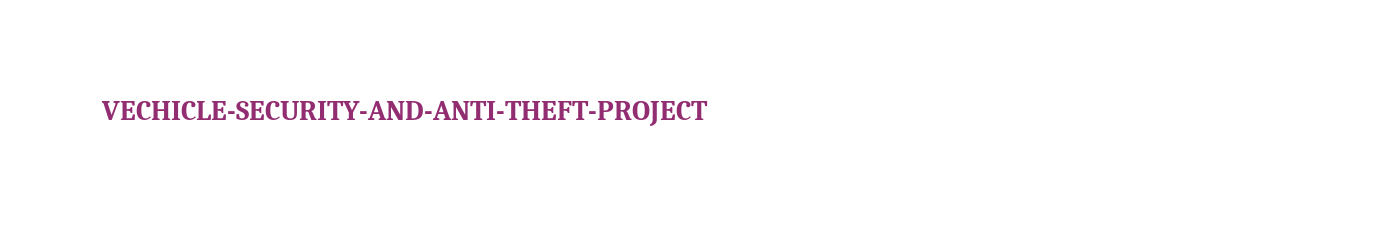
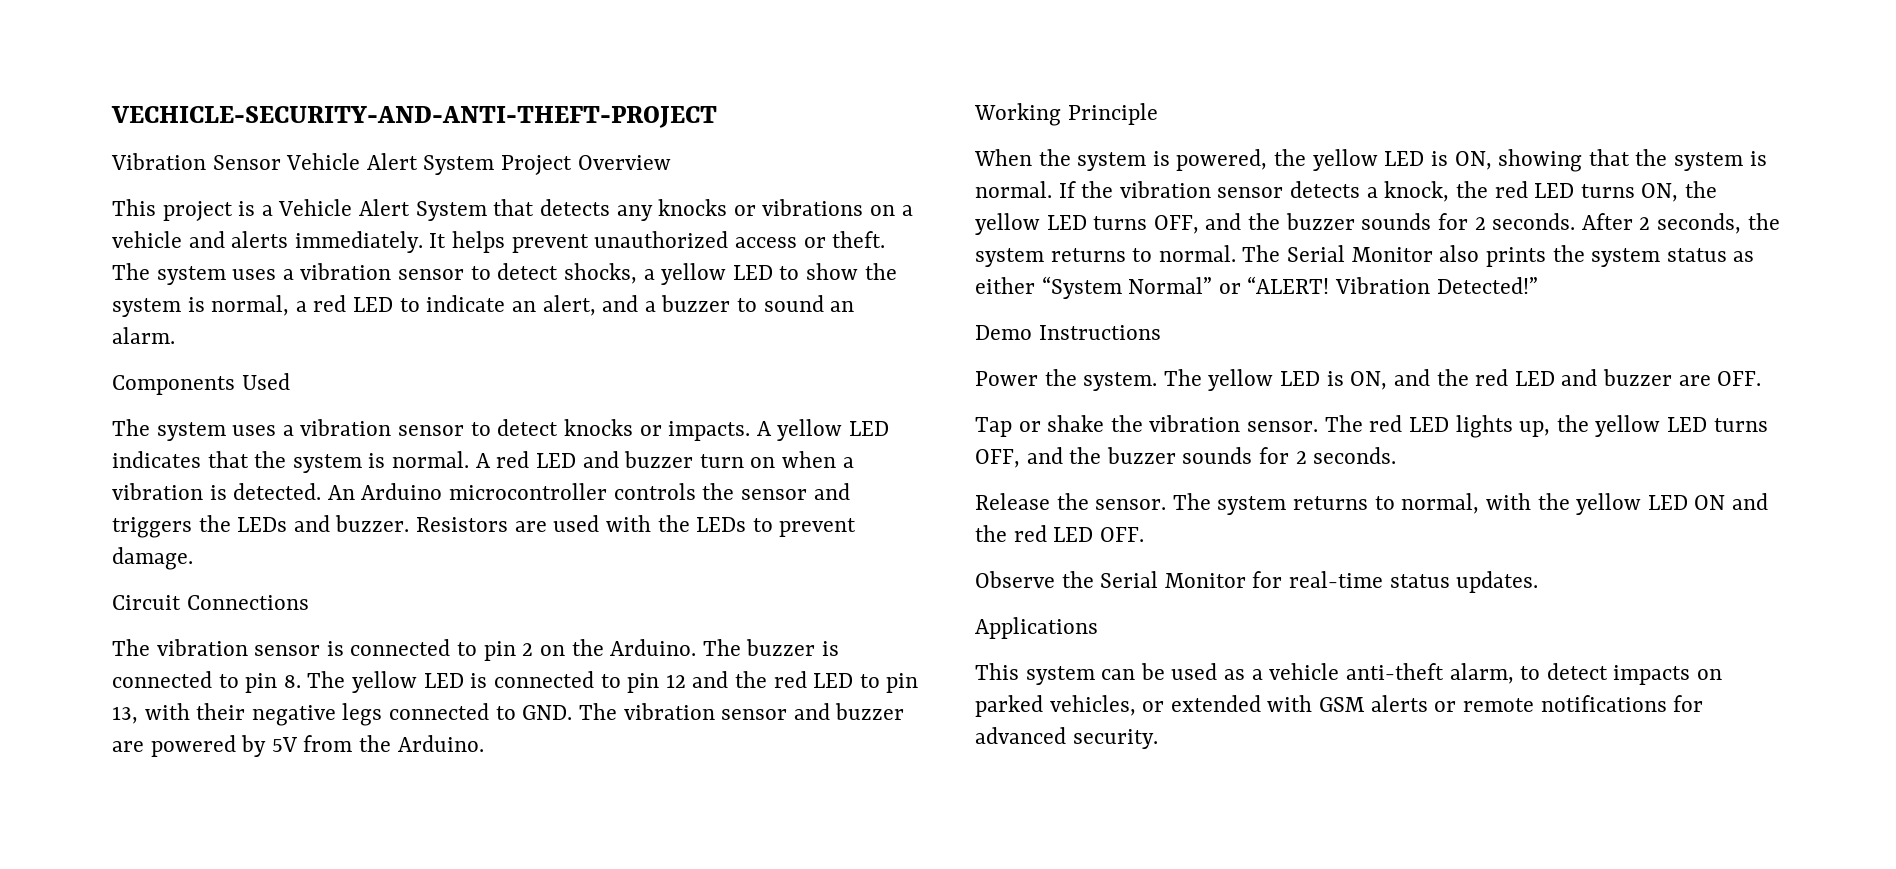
(708, 114) none -> [111,153,671,175] [112,199,913,221] [112,231,886,253] [112,263,897,285] [112,295,855,317] [112,327,175,344] [112,373,290,395] [112,419,889,441] [112,451,854,473] [112,483,850,500] [112,515,857,538] [112,547,193,570] [112,595,309,610] [112,639,839,661] [112,671,919,693] [112,703,905,726] [112,735,484,757] [974,103,1158,126] [974,149,1767,172] [975,181,1717,202] [975,213,1780,235] [975,245,1755,267] [975,276,1538,299] [975,325,1161,340] [975,369,1762,391] [975,415,1768,438] [975,447,1397,468] [975,493,1768,515] [975,525,1144,542] [975,571,1539,593] [975,617,1098,639] [975,663,1722,685] [975,695,1704,717] [975,727,1158,749] // Vibration Sensor Vehicle Alert System Project Overview // This project is a Vehicle Alert System that detects any knocks or vibrations on a vehicle and alerts immediately. It helps prevent unauthorized access or theft. The system uses a vibration sensor to detect shocks, a yellow LED to show the system is normal, a red LED to indicate an alert, and a buzzer to sound an alarm. // Components Used // The system uses a vibration sensor to detect knocks or impacts. A yellow LED indicates that the system is normal. A red LED and buzzer turn on when a vibration is detected. An Arduino microcontroller controls the sensor and triggers the LEDs and buzzer. Resistors are used with the LEDs to prevent damage. // Circuit Connections // The vibration sensor is connected to pin 2 on the Arduino. The buzzer is connected to pin 8. The yellow LED is connected to pin 12 and the red LED to pin 13, with their negative legs connected to GND. The vibration sensor and buzzer are powered by 5V from the Arduino. // Working Principle // When the system is powered, the yellow LED is ON, showing that the system is normal. If the vibration sensor detects a knock, the red LED turns ON, the yellow LED turns OFF, and the buzzer sounds for 2 seconds. After 2 seconds, the system returns to normal. The Serial Monitor also prints the system status as either “System Normal” or “ALERT! Vibration Detected!” // Demo Instructions // Power the system. The yellow LED is ON, and the red LED and buzzer are OFF. // Tap or shake the vibration sensor. The red LED lights up, the yellow LED turns OFF, and the buzzer sounds for 2 seconds. // Release the sensor. The system returns to normal, with the yellow LED ON and the red LED OFF. // Observe the Serial Monitor for real-time status updates. // Applications // This system can be used as a vehicle anti-theft alarm, to detect impacts on parked vehicles, or extended with GSM alerts or remote notifications for advanced security.

